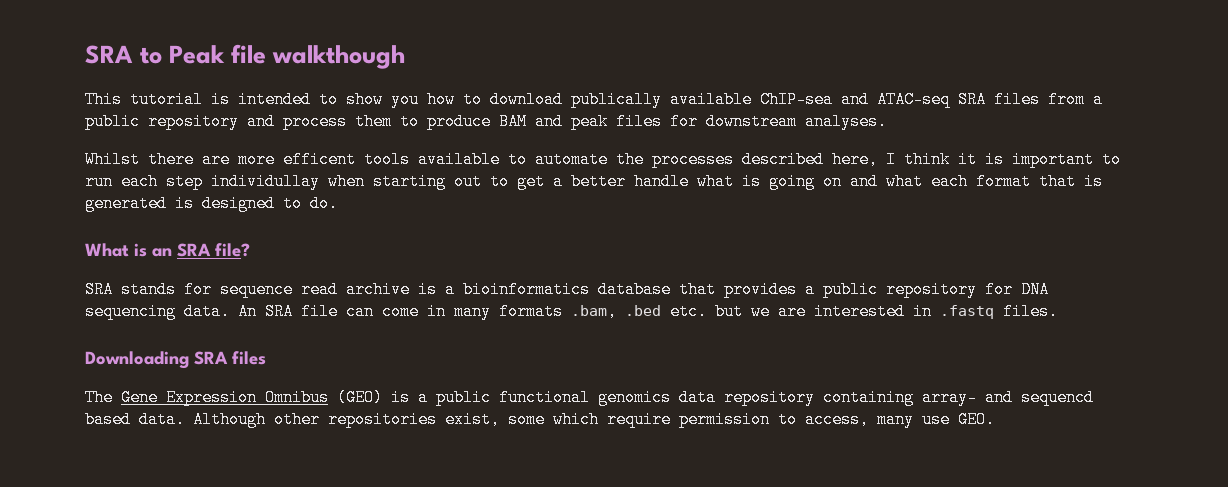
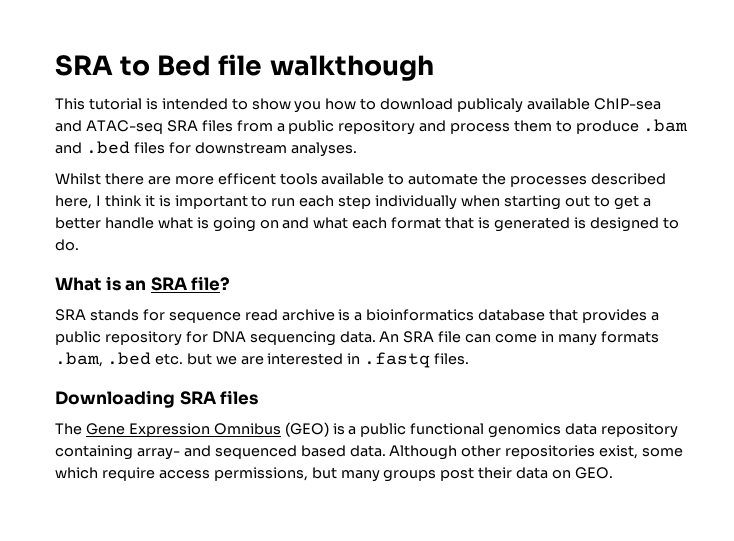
[169,45,226,64] Peak -> [157,55,212,76] Bed
[571,91,662,108] publically -> [457,98,524,113] publicaly
[499,113,608,130] BAM and peak -> [642,119,688,132] [55,141,130,154] .bam and .bed
[211,173,320,190] individullay -> [375,195,458,210] individually
[1021,389,1094,406] sequencd -> [214,445,297,459] sequenced
[679,411,950,428] permission to access, many use -> [158,467,572,482] access permissions, but many groups post their data on

